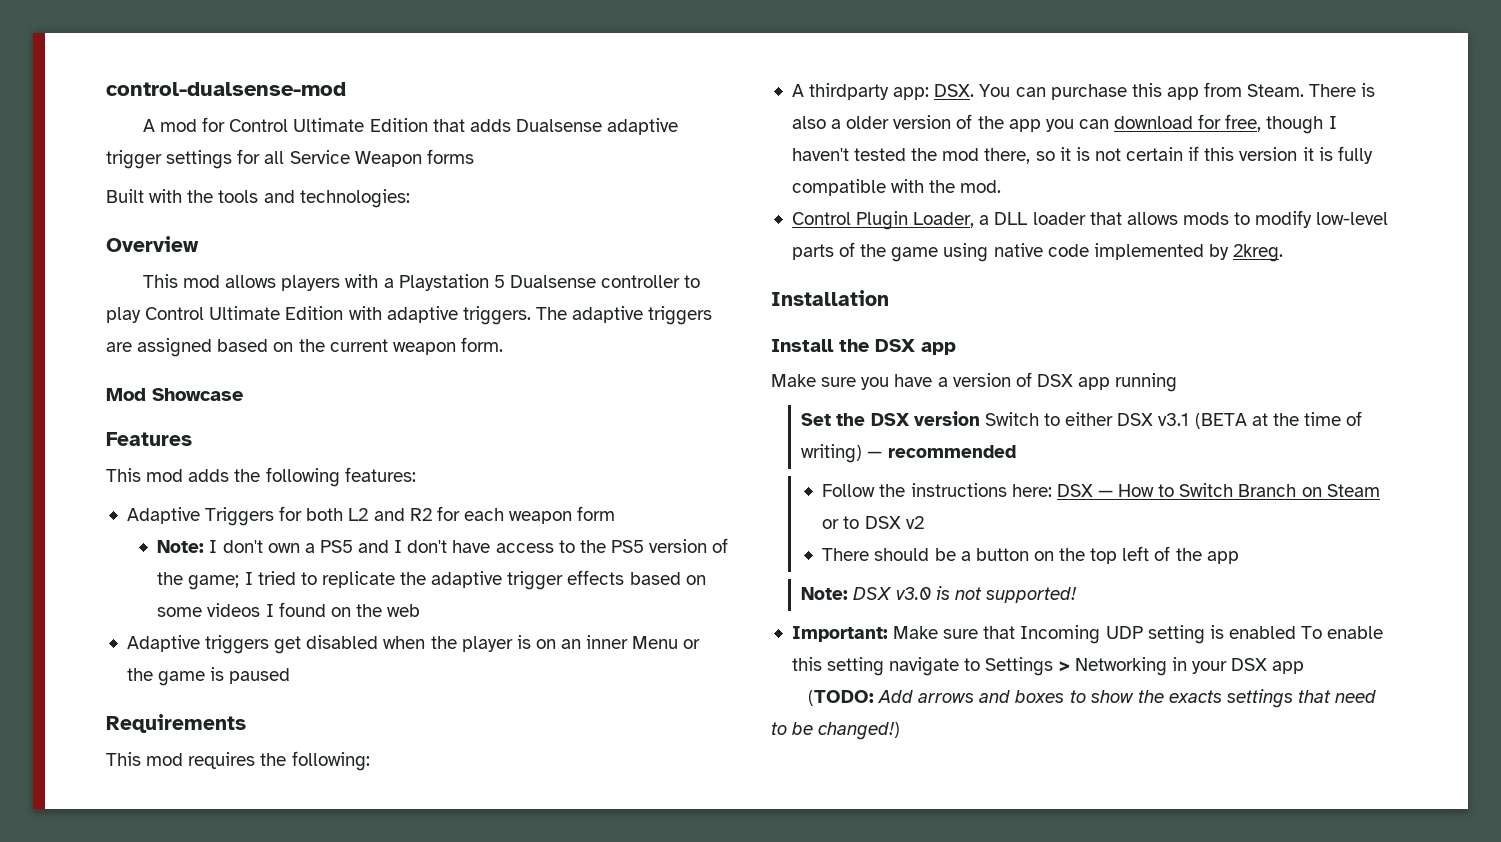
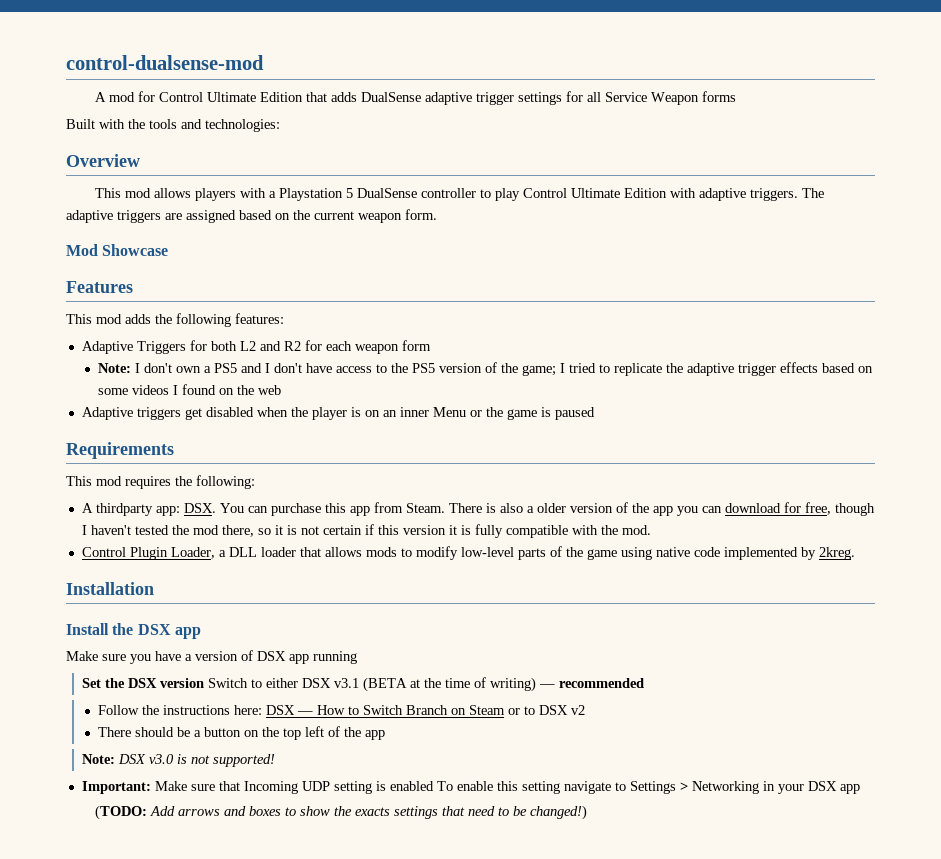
[516,119,603,132] Dualsense -> [361,92,422,102] DualSense
[510,275,597,288] Dualsense -> [357,188,418,198] DualSense

